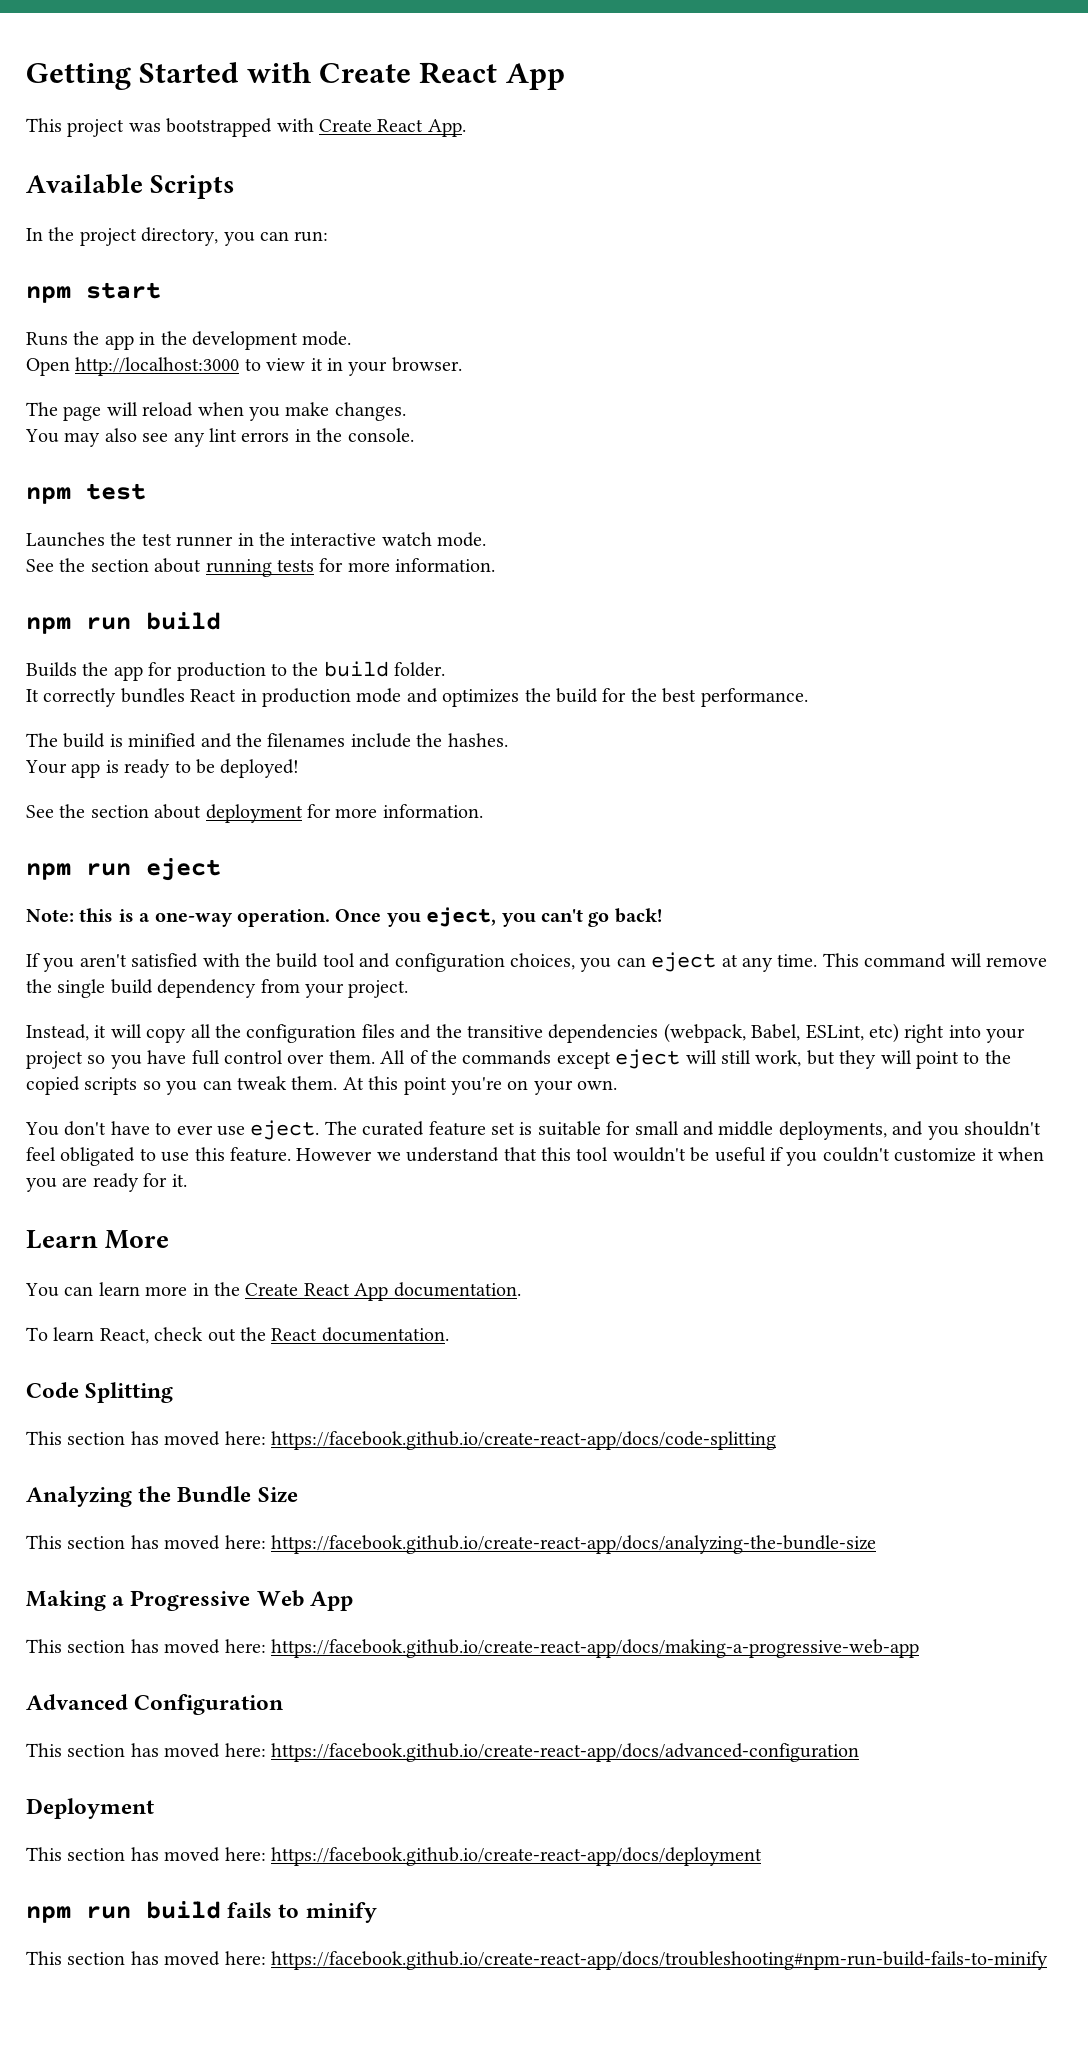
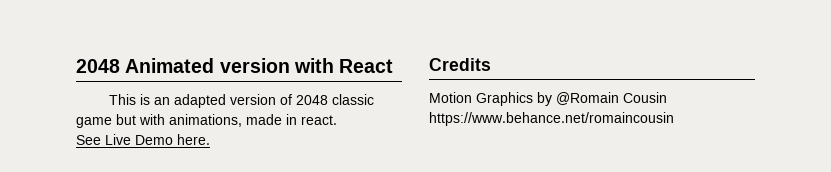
[26,62,565,90] [26,118,466,137] [26,174,236,199] [26,227,329,246] [26,282,161,303] [26,331,352,350] [26,357,462,376] [26,402,406,421] [25,428,414,447] [26,483,146,504] [26,532,487,547] [26,558,496,577] [26,612,221,634] [26,661,446,681] [26,688,808,707] [26,733,508,748] [25,759,300,778] [26,804,483,823] [26,858,221,881] [26,907,662,927] [26,952,1047,972] [26,979,409,998] [26,1023,1026,1043] [26,1049,1011,1069] [26,1076,618,1095] [25,1120,1041,1140] [26,1147,1044,1166] [26,1173,187,1192] [26,1230,170,1249] [25,1282,521,1301] [26,1327,449,1344] [26,1382,174,1403] [26,1431,776,1450] [26,1486,298,1507] [26,1535,876,1554] [26,1590,353,1611] [26,1639,919,1658] [26,1694,284,1715] [26,1743,859,1762] [26,1798,154,1819] [26,1847,762,1866] [26,1901,377,1923] [26,1951,1048,1970] Getting Started with Create React App // This project was bootstrapped with Create React App. // Available Scripts // In the project directory, you can run: // npm start // Runs the app in the development mode. // Open http://localhost:3000 to view it in your browser. // The page will reload when you make changes. // You may also see any lint errors in the console. // npm test // Launches the test runner in the interactive watch mode. // See the section about running tests for more information. // npm run build // Builds the app for production to the build folder. // It correctly bundles React in production mode and optimizes the build for the best performance. // The build is minified and the filenames include the hashes. // Your app is ready to be deployed! // See the section about deployment for more information. // npm run eject // Note: this is a one-way operation. Once you eject, you can't go back! // If you aren't satisfied with the build tool and configuration choices, you can eject at any time. This command will remove the single build dependency from your project. // Instead, it will copy all the configuration files and the transitive dependencies (webpack, Babel, ESLint, etc) right into your project so you have full control over them. All of the commands except eject will still work, but they will point to the copied scripts so you can tweak them. At this point you're on your own. // You don't have to ever use eject. The curated feature set is suitable for small and middle deployments, and you shouldn't feel obligated to use this feature. However we understand that this tool wouldn't be useful if you couldn't customize it when you are ready for it. // Learn More // You can learn more in the Create React App documentation. // To learn React, check out the React documentation. // Code Splitting // This section has moved here: https://facebook.github.io/create-react-app/docs/code-splitting // Analyzing the Bundle Size // This section has moved here: https://facebook.github.io/create-react-app/docs/analyzing-the-bundle-size // Making a Progressive Web App // This section has moved here: https://facebook.github.io/create-react-app/docs/making-a-progressive-web-app // Advanced Configuration // This section has moved here: https://facebook.github.io/create-react-app/docs/advanced-configuration // Deployment // This section has moved here: https://facebook.github.io/create-react-app/docs/deployment // npm run build fails to minify // This section has moved here: https://facebook.github.io/create-react-app/docs/troubleshooting#npm-run-build-fails-to-minify -> [76,58,394,73] [108,94,374,108] [76,114,337,128] [76,134,210,145] [429,58,491,71] [429,92,667,106] [429,112,674,126] 2048 Animated version with React // This is an adapted version of 2048 classic game but with animations, made in react. // See Live Demo here. // Credits // Motion Graphics by @Romain Cousin https://www.behance.net/romaincousin

